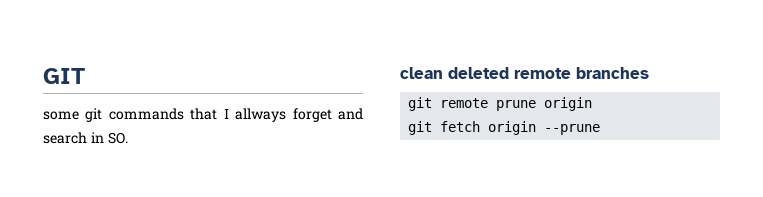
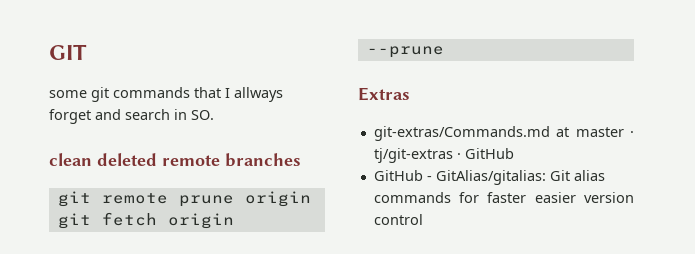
(601, 129) none -> [358,87,410,101] [373,126,634,141] [373,148,514,163] [373,170,605,185] [373,192,634,203] [373,214,423,225] // Extras // git-extras/Commands.md at master · tj/git-extras · GitHub // GitHub - GitAlias/gitalias: Git alias commands for faster easier version control

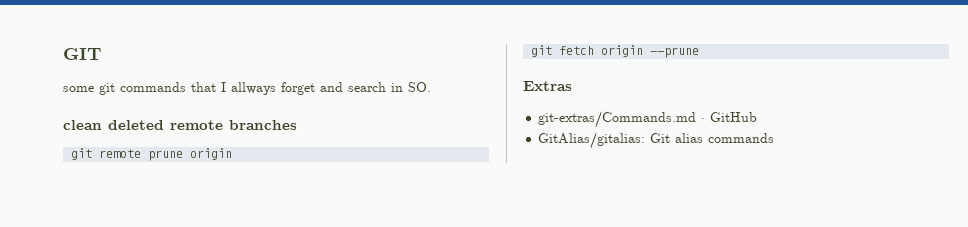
[556,127,634,137] [373,148,453,163] at master · tj/git-extras -> (697, 119) none
[373,170,432,181] GitHub - -> (758, 117) none
[459,192,634,203] [373,214,423,225] for faster easier version control -> (775, 138) none

